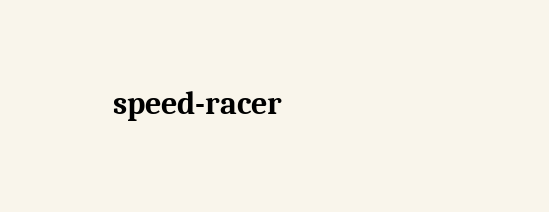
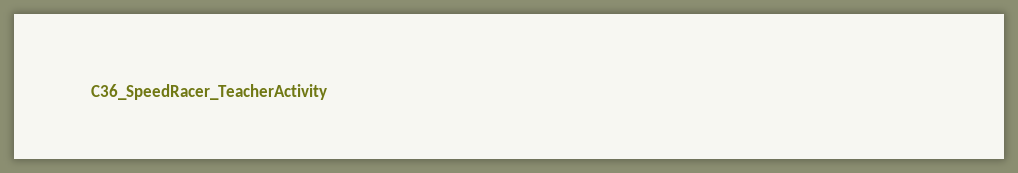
[113,91,282,121] speed-racer -> [91,84,327,100] C36_SpeedRacer_TeacherActivity

